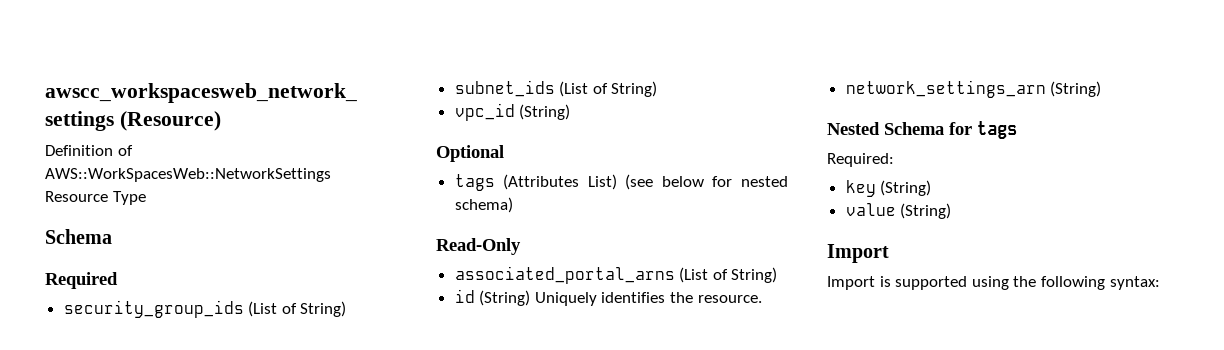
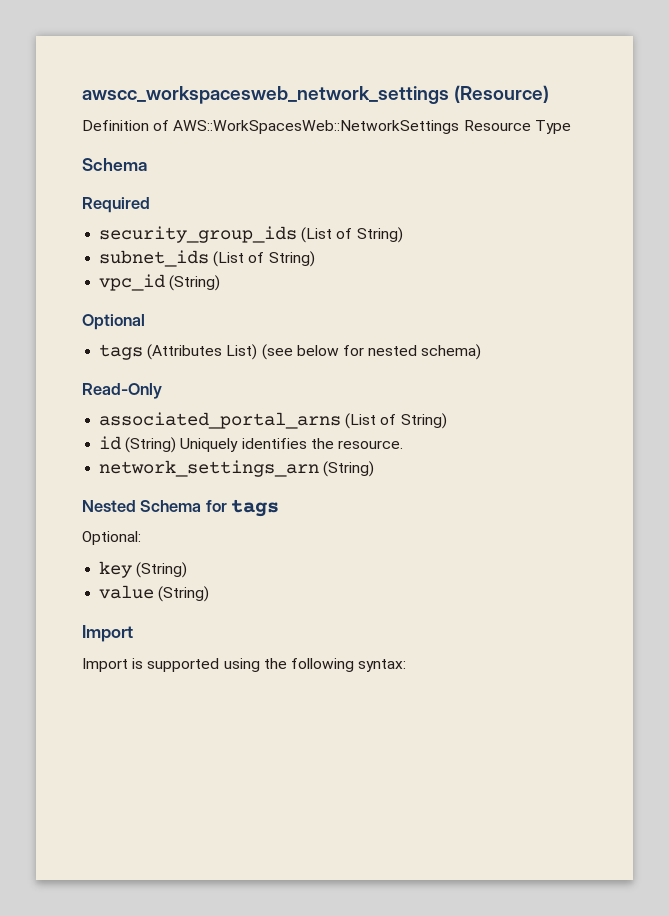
[827,153,894,167] Required: -> [82,531,141,545] Optional:

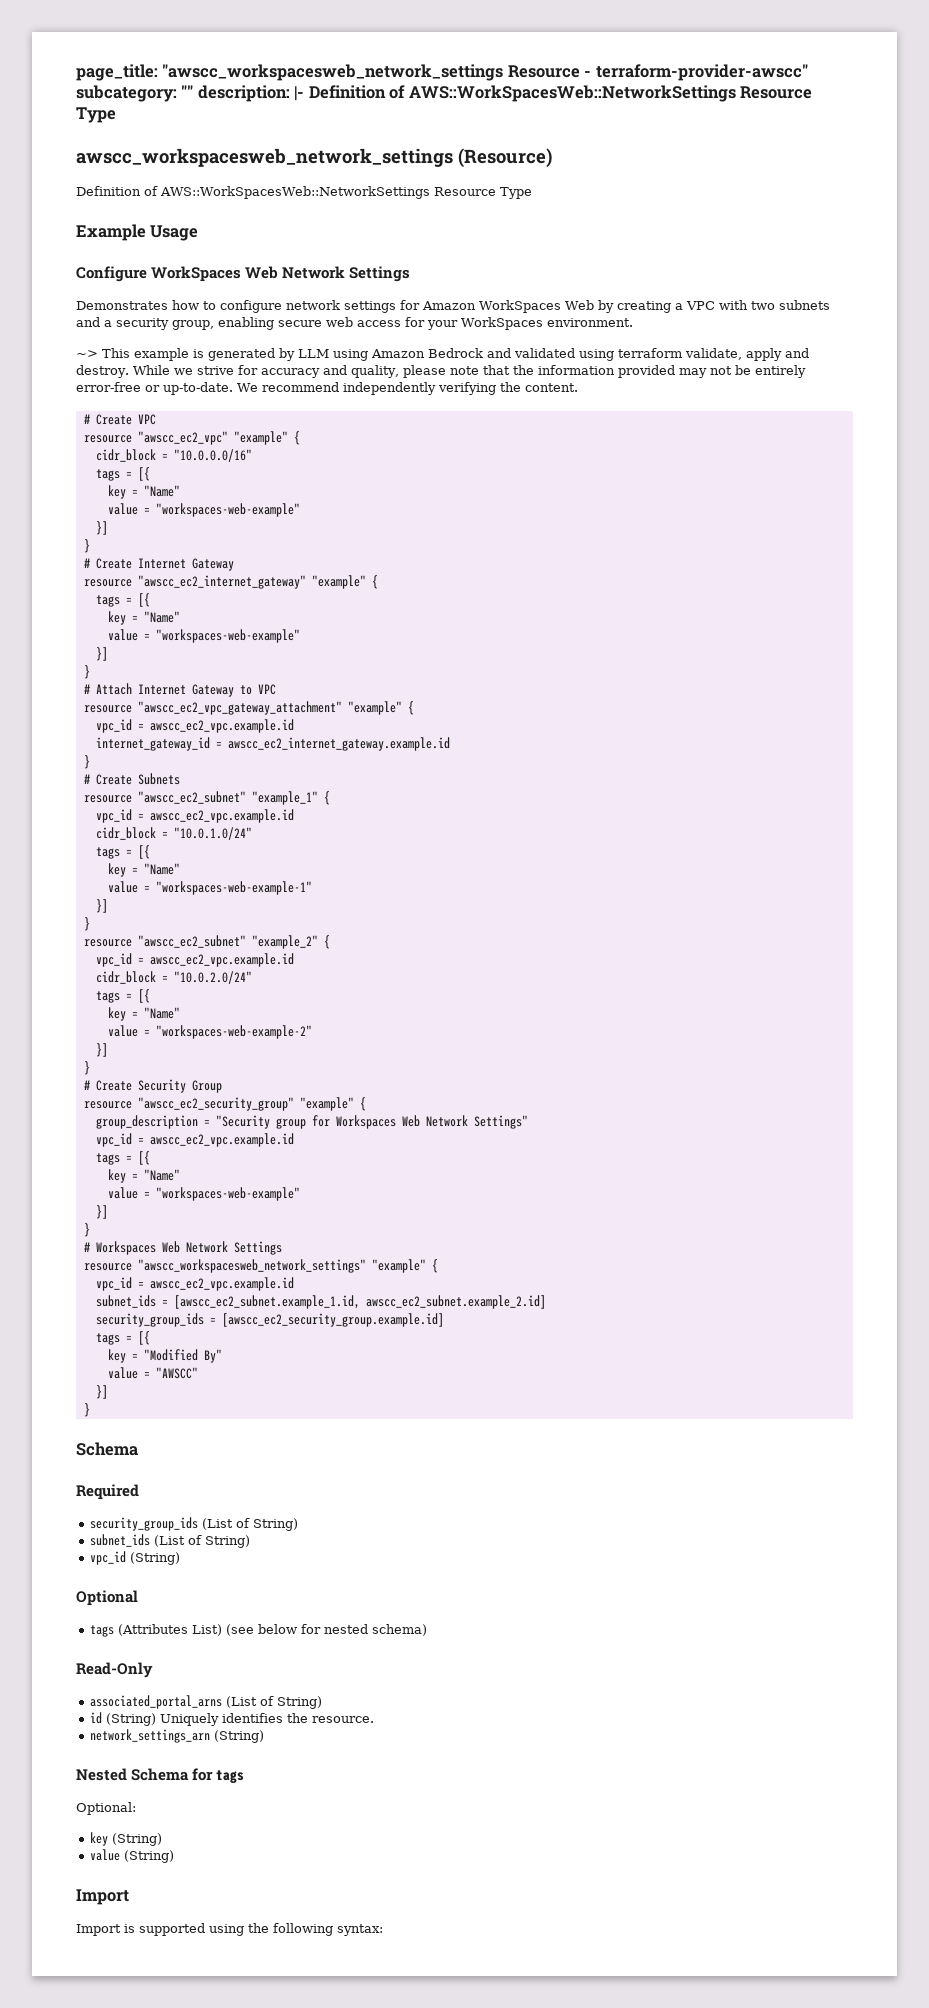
(82, 95) none -> [76,64,808,81] [76,85,813,102] [76,107,116,123] page_title: "awscc_workspacesweb_network_settings Resource - terraform-provider-awscc" subcategory: "" description: |- Definition of AWS::WorkSpacesWeb::NetworkSettings Resource Type //
(571, 127) none -> [76,224,199,241] [76,266,411,282] [76,300,830,313] [76,317,633,330] [76,348,809,361] [76,365,806,378] [76,382,578,395] [83,414,156,425] [83,431,300,445] [95,449,252,462] [95,467,150,481] [107,485,180,499] [107,503,300,517] [95,521,108,535] [83,539,90,553] [83,558,234,571] [83,575,378,589] [95,593,150,607] [107,611,180,625] [107,629,300,643] [95,647,108,661] [83,665,90,679] [83,683,276,697] [83,701,414,715] [95,719,294,733] [95,737,450,751] [83,755,90,769] [83,773,180,785] [83,791,330,805] [95,809,294,823] [95,827,252,840] [95,845,150,859] [107,863,180,877] [107,881,312,895] [95,899,108,913] [83,917,90,931] [83,935,330,949] [95,953,294,967] [95,971,252,984] [95,989,150,1003] [107,1007,180,1021] [107,1025,312,1039] [95,1043,108,1057] [83,1061,90,1075] [83,1079,222,1093] [83,1097,366,1111] [95,1115,528,1129] [95,1133,294,1147] [95,1151,150,1165] [107,1169,180,1183] [107,1187,300,1201] [95,1205,108,1219] [83,1223,90,1237] [83,1241,282,1255] [83,1259,438,1273] [95,1277,294,1291] [95,1295,546,1309] [95,1313,444,1327] [95,1331,150,1345] [107,1349,222,1363] [107,1367,198,1379] [95,1385,108,1399] [83,1403,90,1417] // Example Usage // Configure WorkSpaces Web Network Settings // Demonstrates how to configure network settings for Amazon WorkSpaces Web by creating a VPC with two subnets and a security group, enabling secure web access for your WorkSpaces environment. // ~> This example is generated by LLM using Amazon Bedrock and validated using terraform validate, apply and destroy. While we strive for accuracy and quality, please note that the information provided may not be entirely error-free or up-to-date. We recommend independently verifying the content. // # Create VPC // resource "awscc_ec2_vpc" "example" { // cidr_block = "10.0.0.0/16" // tags = [{ // key = "Name" // value = "workspaces-web-example" // }] // } // # Create Internet Gateway // resource "awscc_ec2_internet_gateway" "example" { // tags = [{ // key = "Name" // value = "workspaces-web-example" // }] // } // # Attach Internet Gateway to VPC // resource "awscc_ec2_vpc_gateway_attachment" "example" { // vpc_id = awscc_ec2_vpc.example.id // internet_gateway_id = awscc_ec2_internet_gateway.example.id // } // # Create Subnets // resource "awscc_ec2_subnet" "example_1" { // vpc_id = awscc_ec2_vpc.example.id // cidr_block = "10.0.1.0/24" // tags = [{ // key = "Name" // value = "workspaces-web-example-1" // }] // } // resource "awscc_ec2_subnet" "example_2" { // vpc_id = awscc_ec2_vpc.example.id // cidr_block = "10.0.2.0/24" // tags = [{ // key = "Name" // value = "workspaces-web-example-2" // }] // } // # Create Security Group // resource "awscc_ec2_security_group" "example" { // group_description = "Security group for Workspaces Web Network Settings" // vpc_id = awscc_ec2_vpc.example.id // tags = [{ // key = "Name" // value = "workspaces-web-example" // }] // } // # Workspaces Web Network Settings // resource "awscc_workspacesweb_network_settings" "example" { // vpc_id = awscc_ec2_vpc.example.id // subnet_ids = [awscc_ec2_subnet.example_1.id, awscc_ec2_subnet.example_2.id] // security_group_ids = [awscc_ec2_security_group.example.id] // tags = [{ // key = "Modified By" // value = "AWSCC" // }] // }

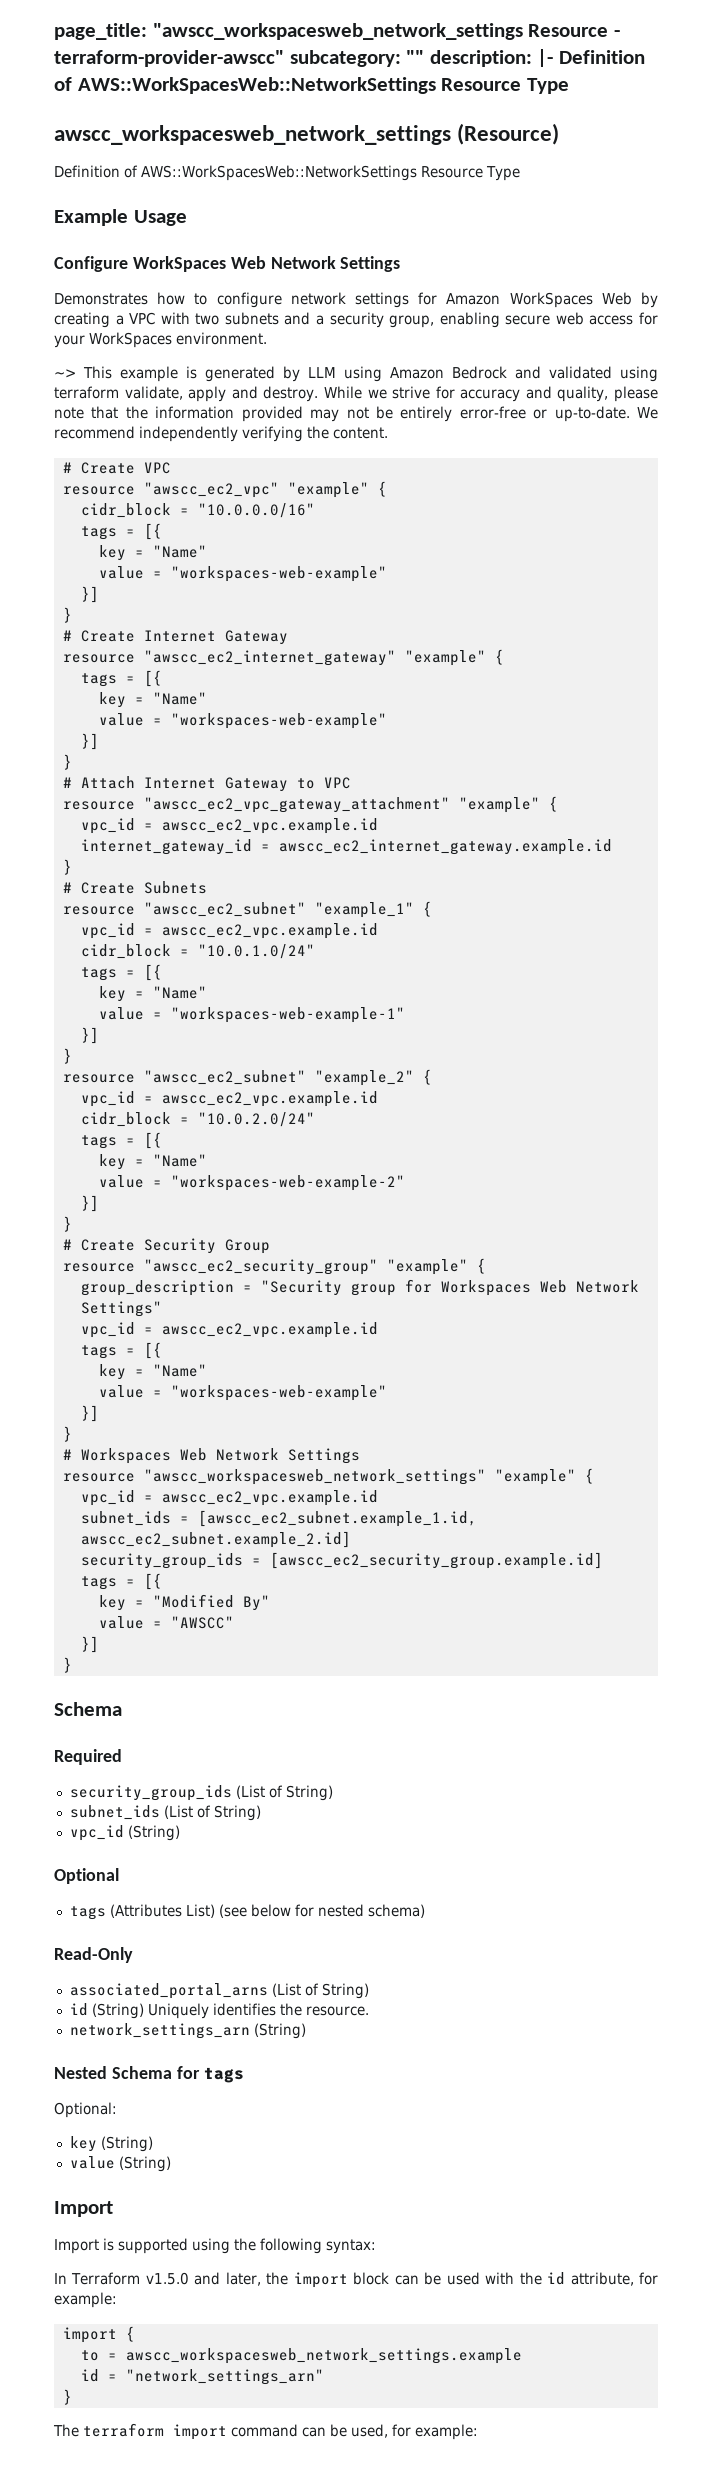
(383, 1930) none -> [54,2272,659,2288] [54,2292,117,2308] [62,2326,135,2343] [80,2348,522,2364] [80,2369,324,2385] [62,2389,72,2405] [53,2423,478,2440] // In Terraform v1.5.0 and later, the import block can be used with the id attribute, for example: // import { // to = awscc_workspacesweb_network_settings.example // id = "network_settings_arn" // } // The terraform import command can be used, for example:

